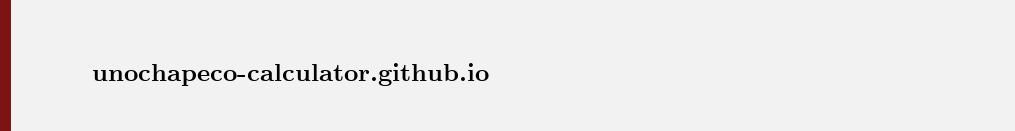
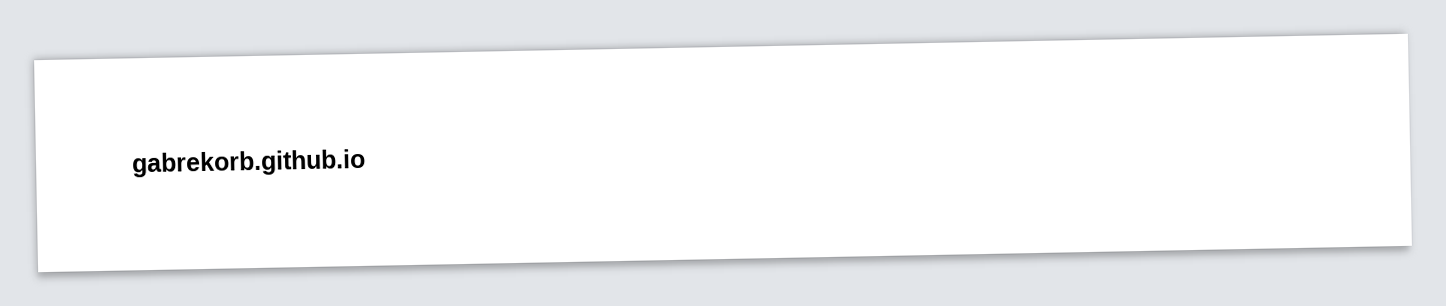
[92,63,489,86] unochapeco-calculator.github.io -> [131,148,366,178] gabrekorb.github.io

